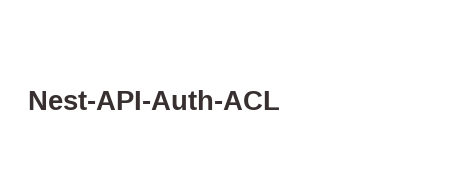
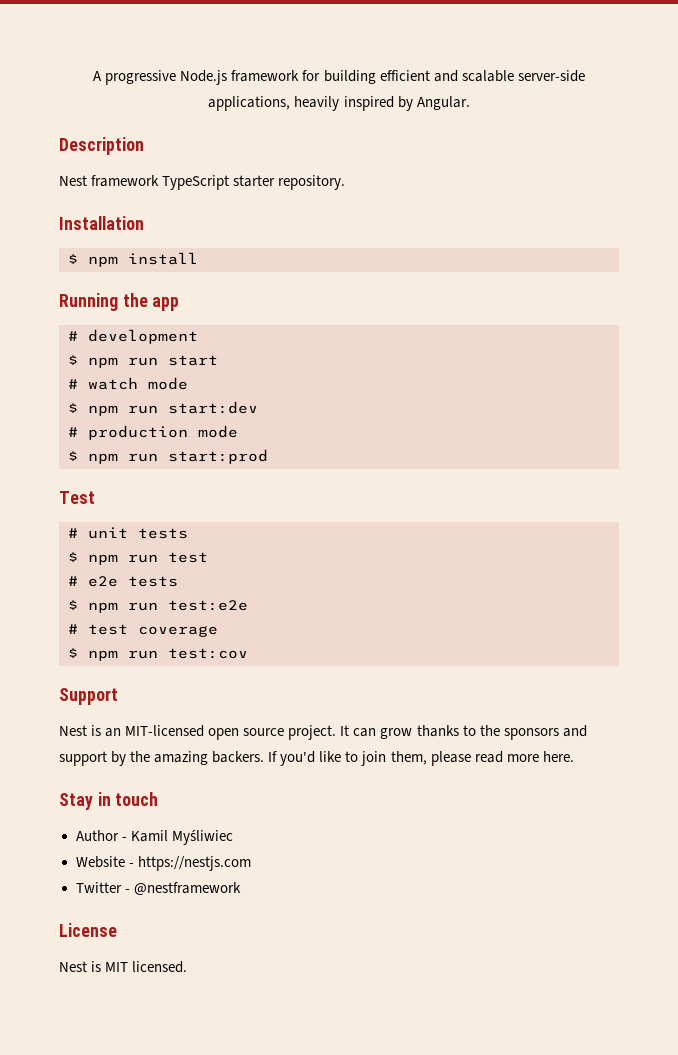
[28,90,280,110] Nest-API-Auth-ACL -> [93,70,585,85] [208,96,470,111] [59,137,144,155] [59,175,346,190] [59,216,144,230] [68,252,198,267] [59,293,180,311] [68,329,198,344] [68,355,218,368] [68,377,188,390] [68,401,258,416] [68,425,238,440] [68,449,268,464] [59,491,95,504] [68,527,188,539] [68,552,208,565] [68,576,178,587] [68,600,248,613] [68,624,218,637] [68,648,248,661] [59,688,118,705] [59,725,587,740] [59,751,574,766] [59,792,159,810] [75,829,233,845] [75,856,251,871] [75,882,241,895] [59,923,117,937] [59,961,188,973] A progressive Node.js framework for building efficient and scalable server-side applications, heavily inspired by Angular. // Description // Nest framework TypeScript starter repository. // Installation // $ npm install // Running the app // # development // $ npm run start // # watch mode // $ npm run start:dev // # production mode // $ npm run start:prod // Test // # unit tests // $ npm run test // # e2e tests // $ npm run test:e2e // # test coverage // $ npm run test:cov // Support // Nest is an MIT-licensed open source project. It can grow thanks to the sponsors and support by the amazing backers. If you'd like to join them, please read more here. // Stay in touch // Author - Kamil Myśliwiec // Website - https://nestjs.com // Twitter - @nestframework // License // Nest is MIT licensed.

